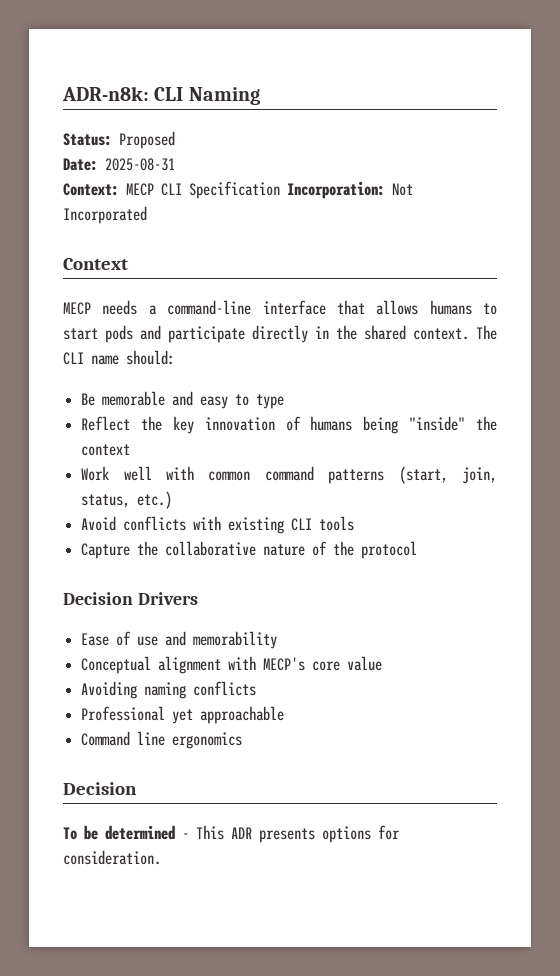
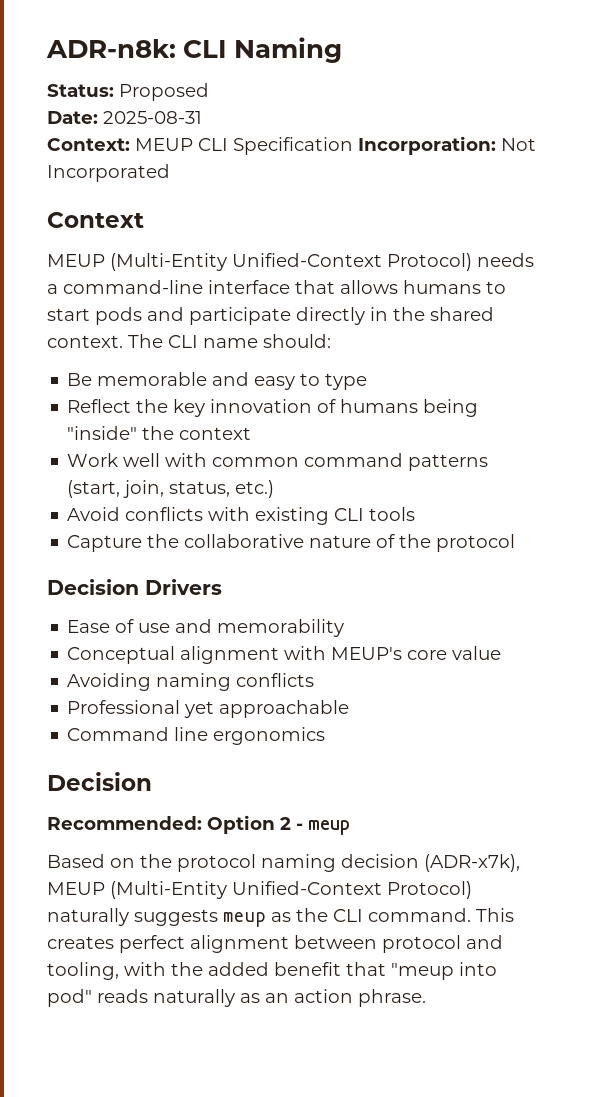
[126,183,154,196] MECP -> [135,138,193,151] MEUP
[63,302,91,315] MECP -> [47,253,472,271] MEUP (Multi-Entity Unified-Context Protocol)
[263,657,306,671] MECP's -> [331,647,403,660] MEUP's
[63,825,400,843] [63,850,161,865] To be determined - This ADR presents options for consideration. -> [47,815,350,835] [47,854,520,872] [47,881,472,899] [47,908,514,927] [47,935,503,953] [47,962,497,980] [47,989,426,1007] Recommended: Option 2 - meup // Based on the protocol naming decision (ADR-x7k), MEUP (Multi-Entity Unified-Context Protocol) naturally suggests meup as the CLI command. This creates perfect alignment between protocol and tooling, with the added benefit that "meup into pod" reads naturally as an action phrase.

